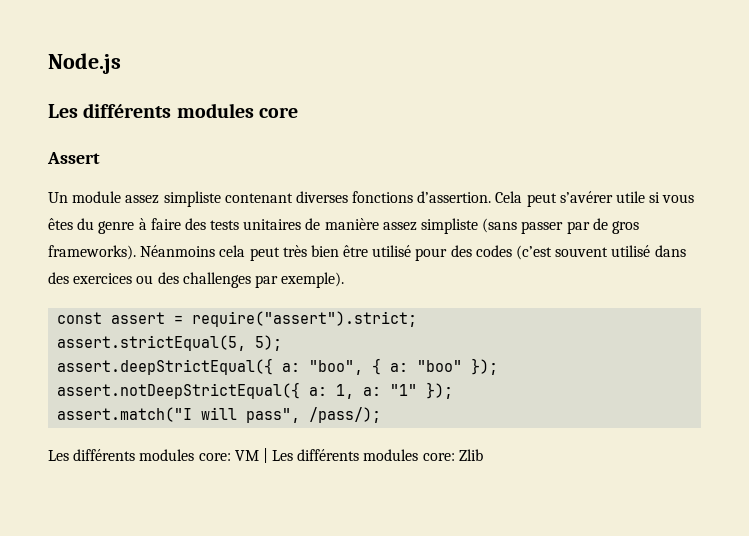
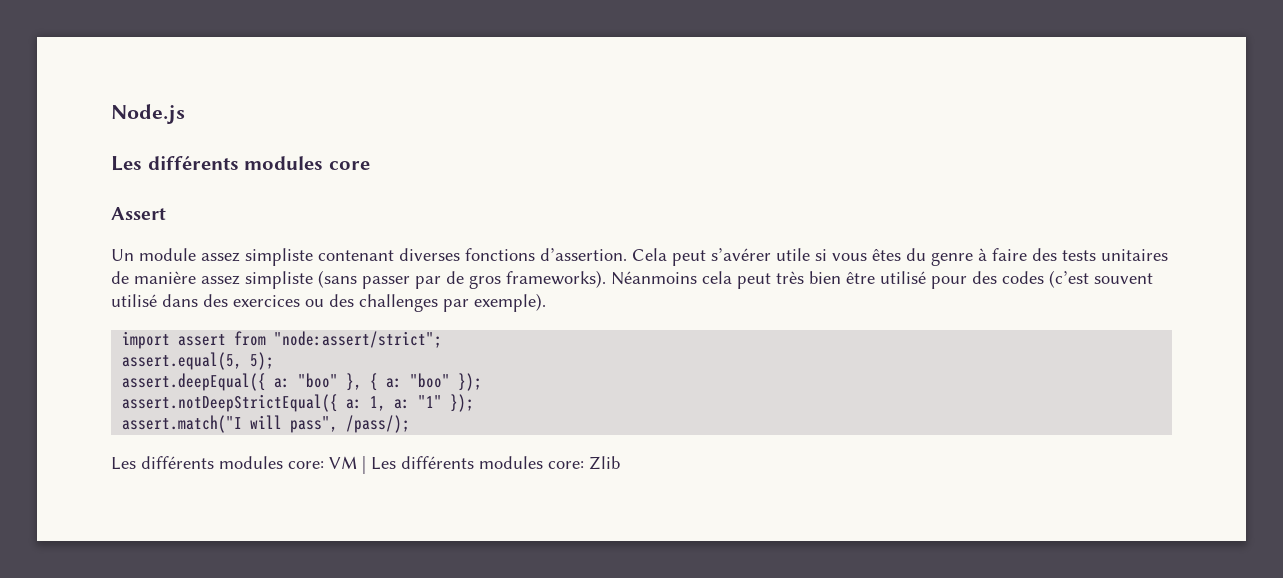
[57,311,418,327] [57,335,283,351] [57,358,364,375] const assert = require("assert").strict; // assert.strictEqual(5, 5); // assert.deepStrictEqual({ a: "boo", -> [122,331,443,349] [122,352,275,370] [122,373,363,391] import assert from "node:assert/strict"; // assert.equal(5, 5); // assert.deepEqual({ a: "boo" },

